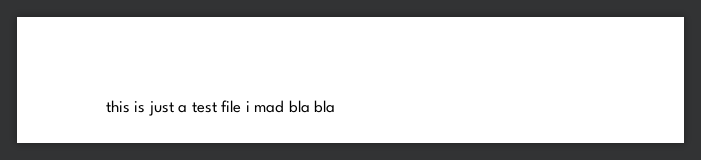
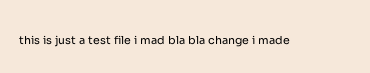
(336, 106) none -> [208,35,290,47] change i made

